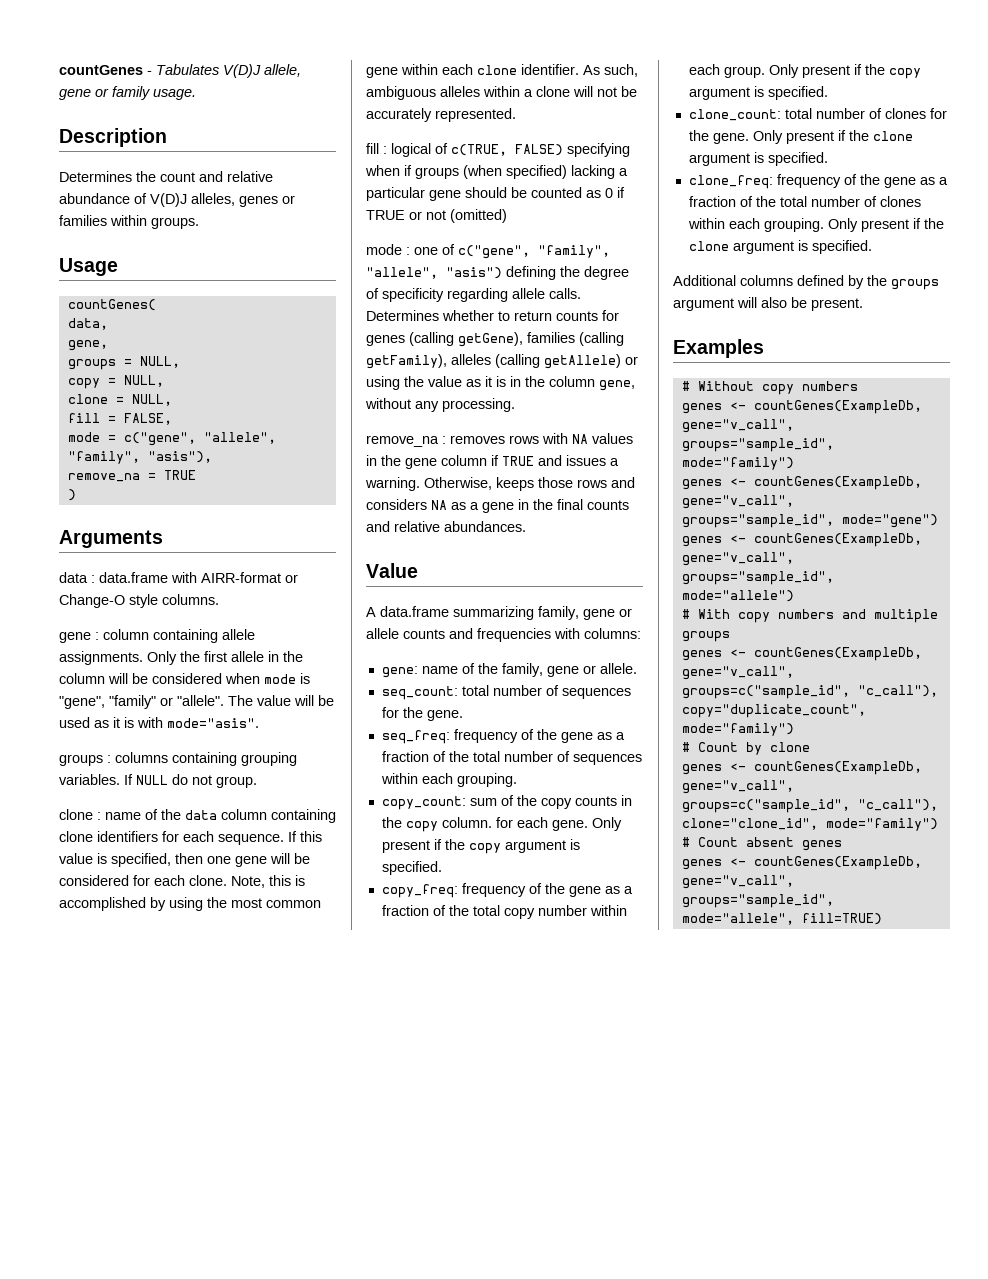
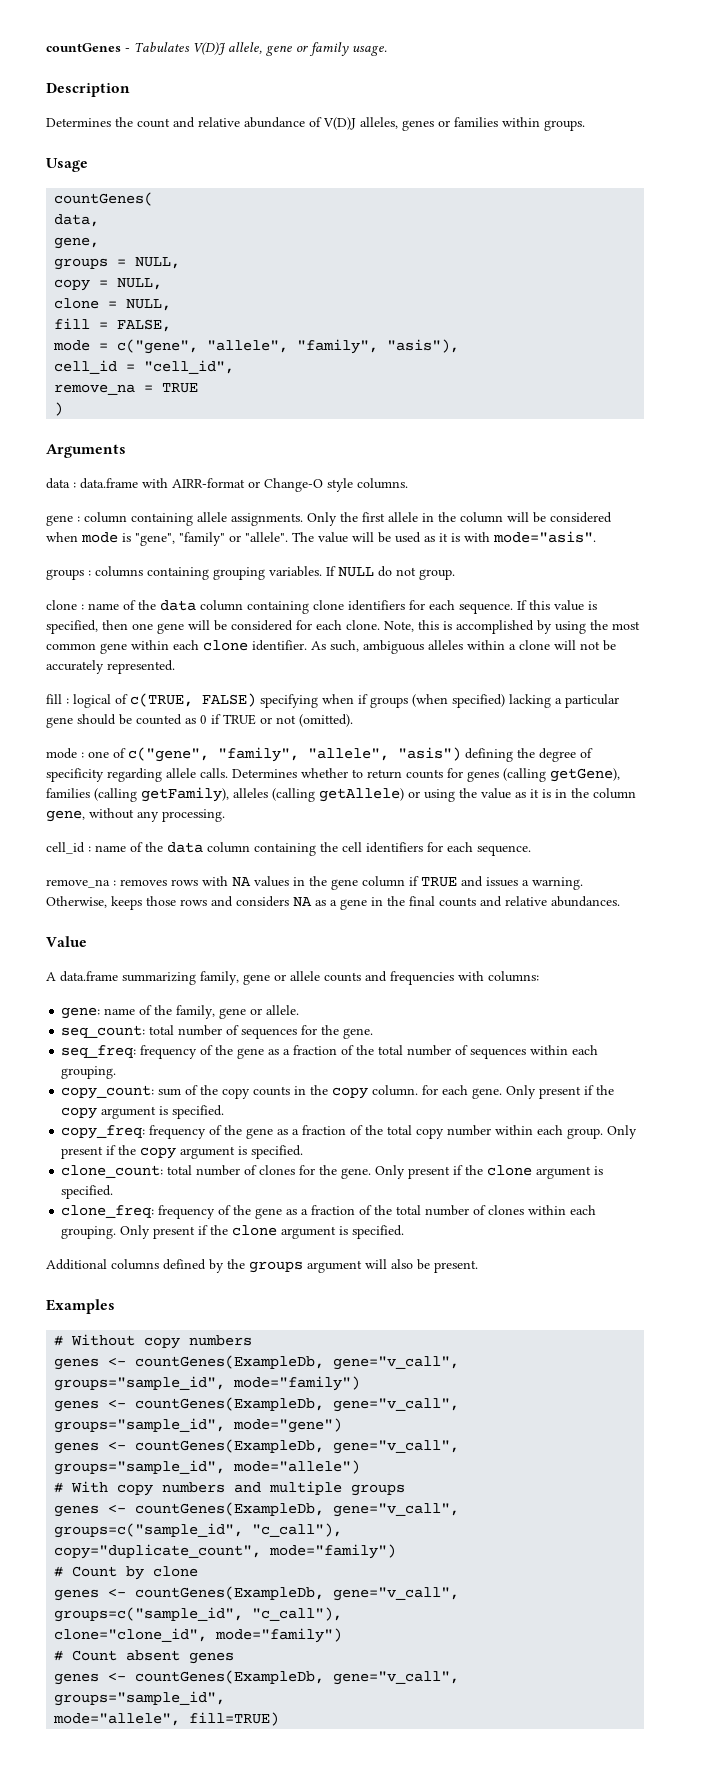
(212, 457) none -> [54,360,235,374] // cell_id = "cell_id",
[450,209,507,223] (omitted) -> [299,714,353,727] (omitted).
(515, 405) none -> [46,842,531,856] // cell_id : name of the data column containing the cell identifiers for each sequence.

